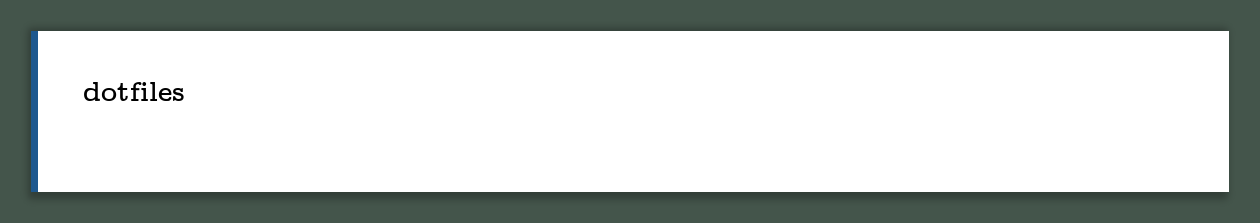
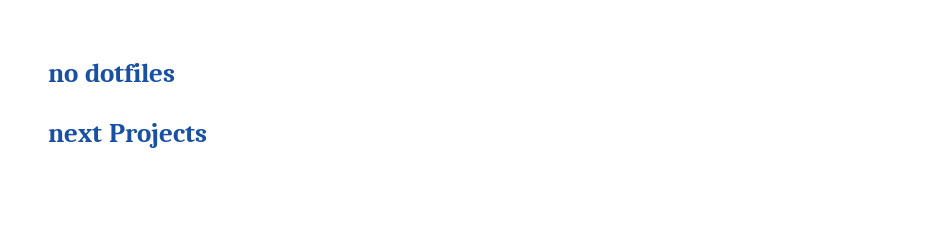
(83, 91) none -> [48,69,78,82] no
(185, 91) none -> [48,123,208,148] // next Projects

